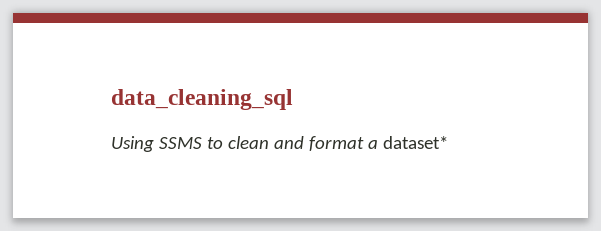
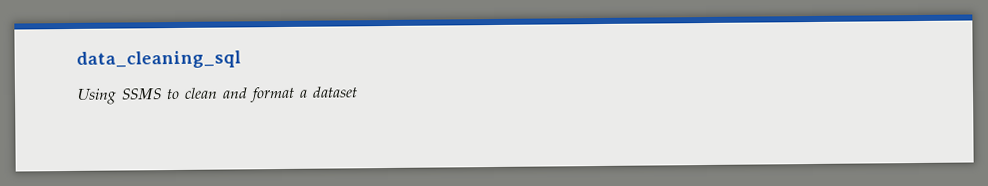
[382,136,448,149] dataset* -> [312,86,358,98] dataset

